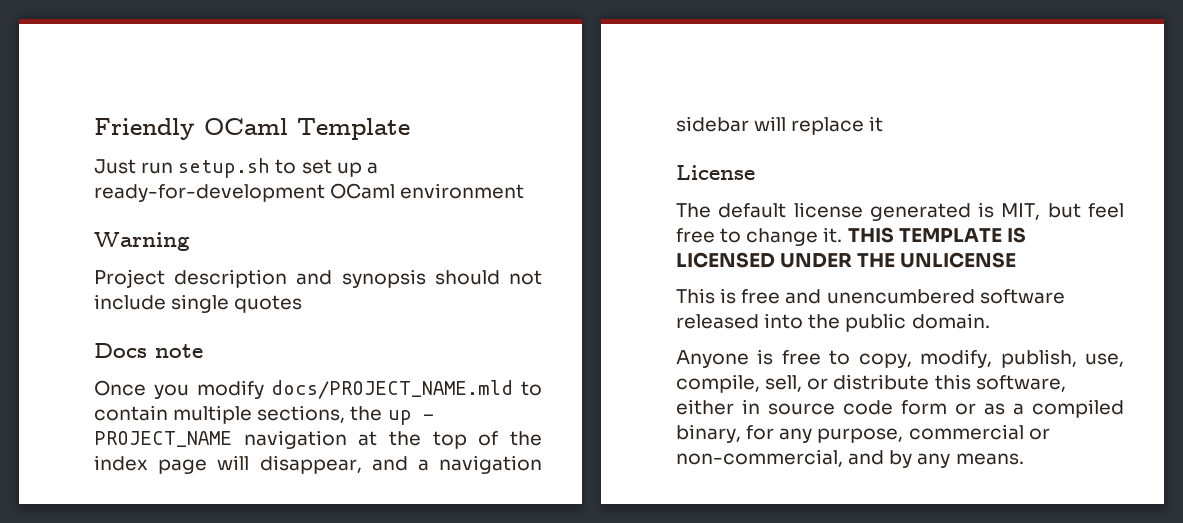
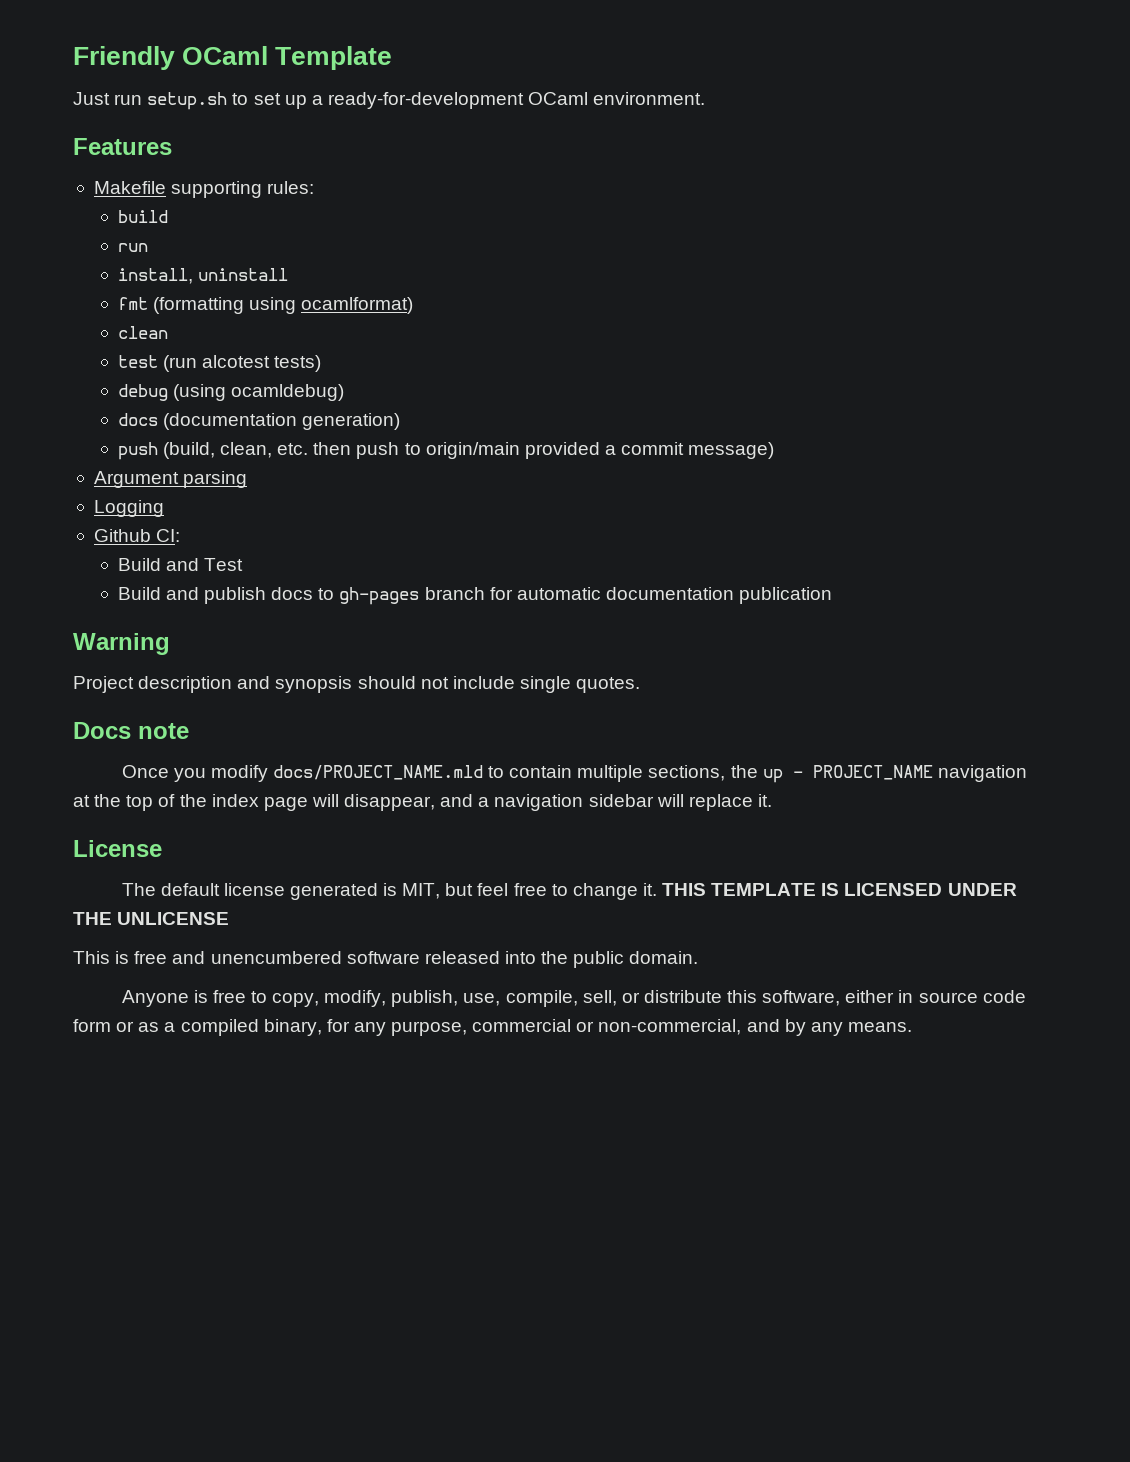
[400,183,525,199] environment -> [593,92,706,105] [73,138,172,155] [93,181,315,198] [117,210,168,223] [117,243,148,252] [117,268,288,284] [117,297,414,314] [117,326,168,339] [117,355,322,372] [117,384,344,401] [117,413,400,430] [117,442,775,460] [93,471,248,488] [93,500,164,517] [93,529,181,542] [117,558,243,571] [117,587,833,605] environment. // Features // Makefile supporting rules: // build // run // install, uninstall // fmt (formatting using ocamlformat) // clean // test (run alcotest tests) // debug (using ocamldebug) // docs (documentation generation) // push (build, clean, etc. then push to origin/main provided a commit message) // Argument parsing // Logging // Github CI: // Build and Test // Build and publish docs to gh-pages branch for automatic documentation publication
[234,295,303,313] quotes -> [576,677,641,693] quotes.
[869,116,884,132] it -> [757,794,772,807] it.

